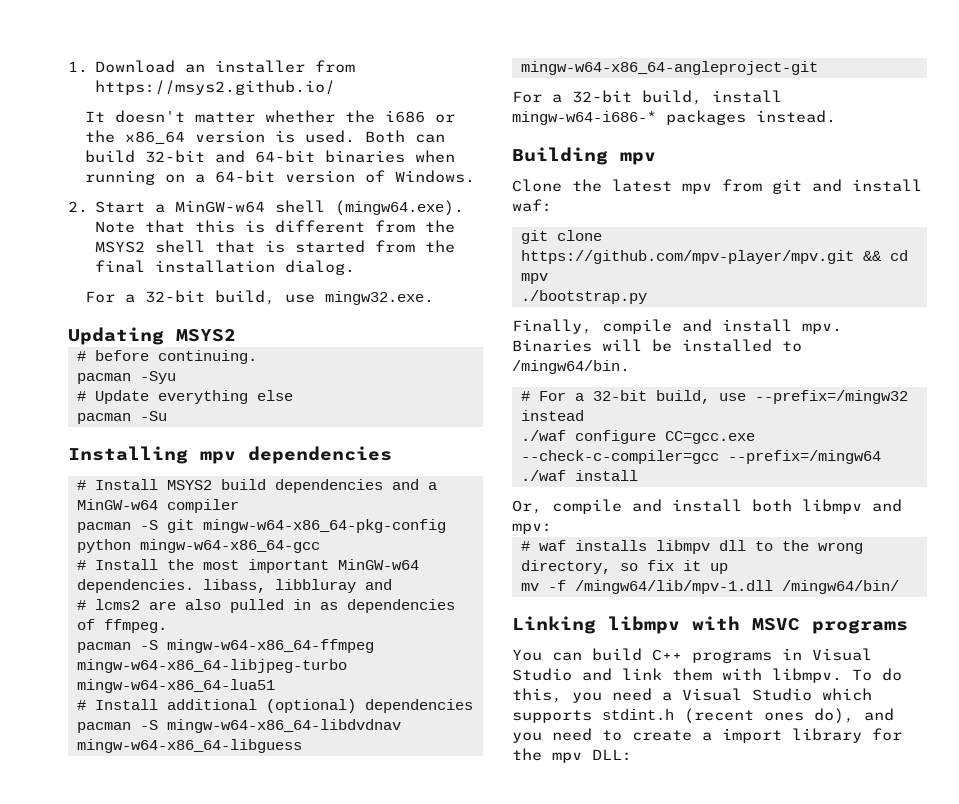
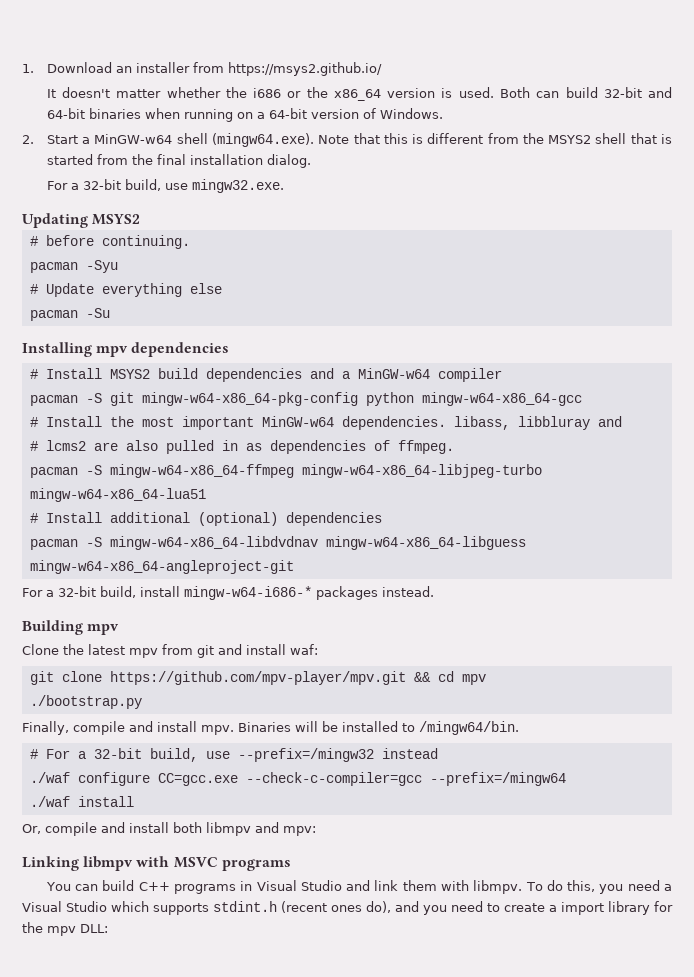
[520,540,863,554] [520,560,728,574] [520,580,899,594] // # waf installs libmpv dll to the wrong directory, so fix it up // mv -f /mingw64/lib/mpv-1.dll /mingw64/bin/ -> (316, 831) none

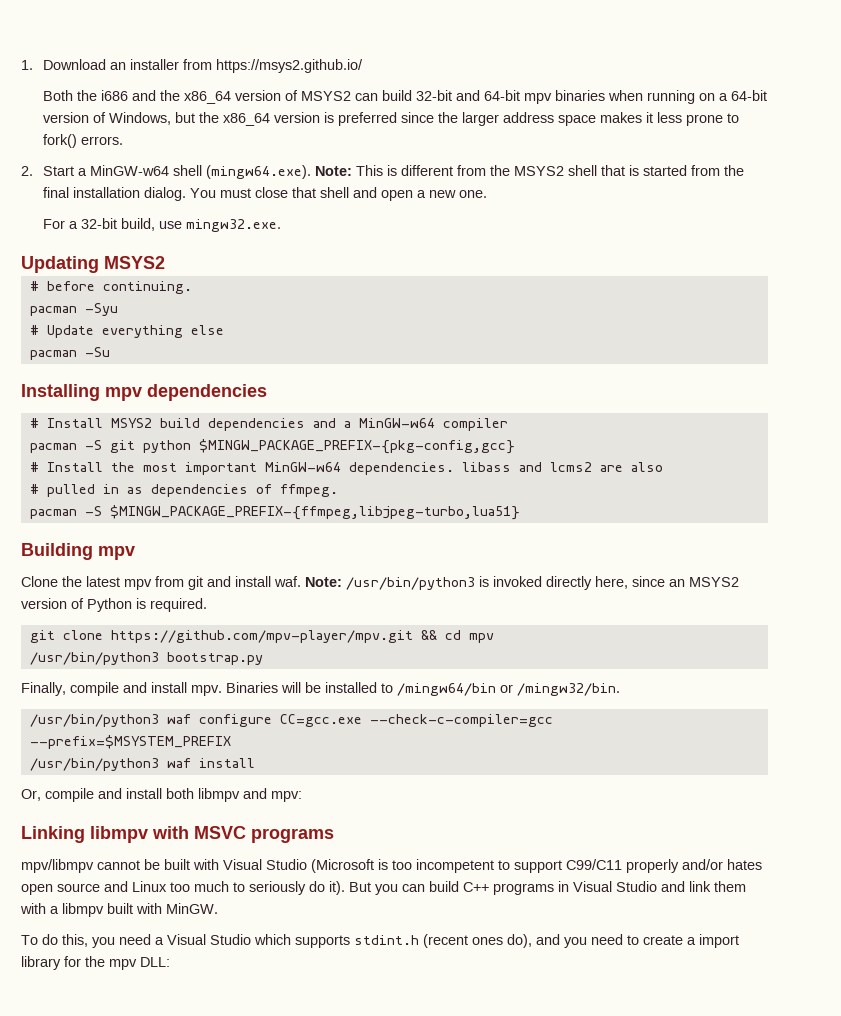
[46,87,221,98] It doesn't matter whether -> [43,90,74,101] Both
[287,87,530,101] or the x86_64 version is used. Both -> [132,90,352,104] and the x86_64 version of MSYS2
(85, 113) none -> [524,93,553,104] mpv
[379,108,443,119] Windows. -> [109,112,740,126] [43,134,124,148] Windows, but the x86_64 version is preferred since the larger address space makes it less prone to fork() errors.
[318,133,408,144] Note that this -> [315,165,384,176] Note: This
(311, 161) none -> [190,187,488,201] You must close that shell and open a new one.
[141,392,582,406] mingw-w64-x86_64-pkg-config python mingw-w64-x86_64-gcc -> [142,439,515,454] python $MINGW_PACKAGE_PREFIX-{pkg-config,gcc}
[453,416,622,430] [29,441,38,451] libass, libbluray and // # -> [461,462,542,472] libass and
(158, 445) none -> [29,484,39,494] // #
[109,464,542,478] [29,488,206,502] [29,512,382,526] [29,536,526,550] [29,560,294,574] [22,586,434,600] mingw-w64-x86_64-ffmpeg mingw-w64-x86_64-libjpeg-turbo mingw-w64-x86_64-lua51 // # Install additional (optional) dependencies // pacman -S mingw-w64-x86_64-libdvdnav mingw-w64-x86_64-libguess mingw-w64-x86_64-angleproject-git // For a 32-bit build, install mingw-w64-i686-* packages instead. -> [109,505,520,520] $MINGW_PACKAGE_PREFIX-{ffmpeg,libjpeg-turbo,lua51}
[290,644,318,655] waf: -> [274,576,739,590] [21,598,207,612] waf. Note: /usr/bin/python3 is invoked directly here, since an MSYS2 version of Python is required.
[29,695,142,709] ./bootstrap.py -> [29,652,263,665] /usr/bin/python3 bootstrap.py
[419,721,519,735] [29,748,438,762] [29,772,566,786] [29,796,70,807] /mingw64/bin. // # For a 32-bit build, use --prefix=/mingw32 instead // ./waf configure CC=gcc.exe --check-c-compiler=gcc --prefix=/mingw64 // ./waf -> [397,683,620,696] [29,714,553,727] [29,735,231,749] [29,758,191,771] /mingw64/bin or /mingw32/bin. // /usr/bin/python3 waf configure CC=gcc.exe --check-c-compiler=gcc --prefix=$MSYSTEM_PREFIX // /usr/bin/python3 waf
[45,882,71,891] You -> [21,859,762,873] [21,881,398,895] mpv/libmpv cannot be built with Visual Studio (Microsoft is too incompetent to support C99/C11 properly and/or hates open source and Linux too much to seriously do it). But you
[473,880,523,894] libmpv. -> [50,903,218,917] a libmpv built with MinGW. //

